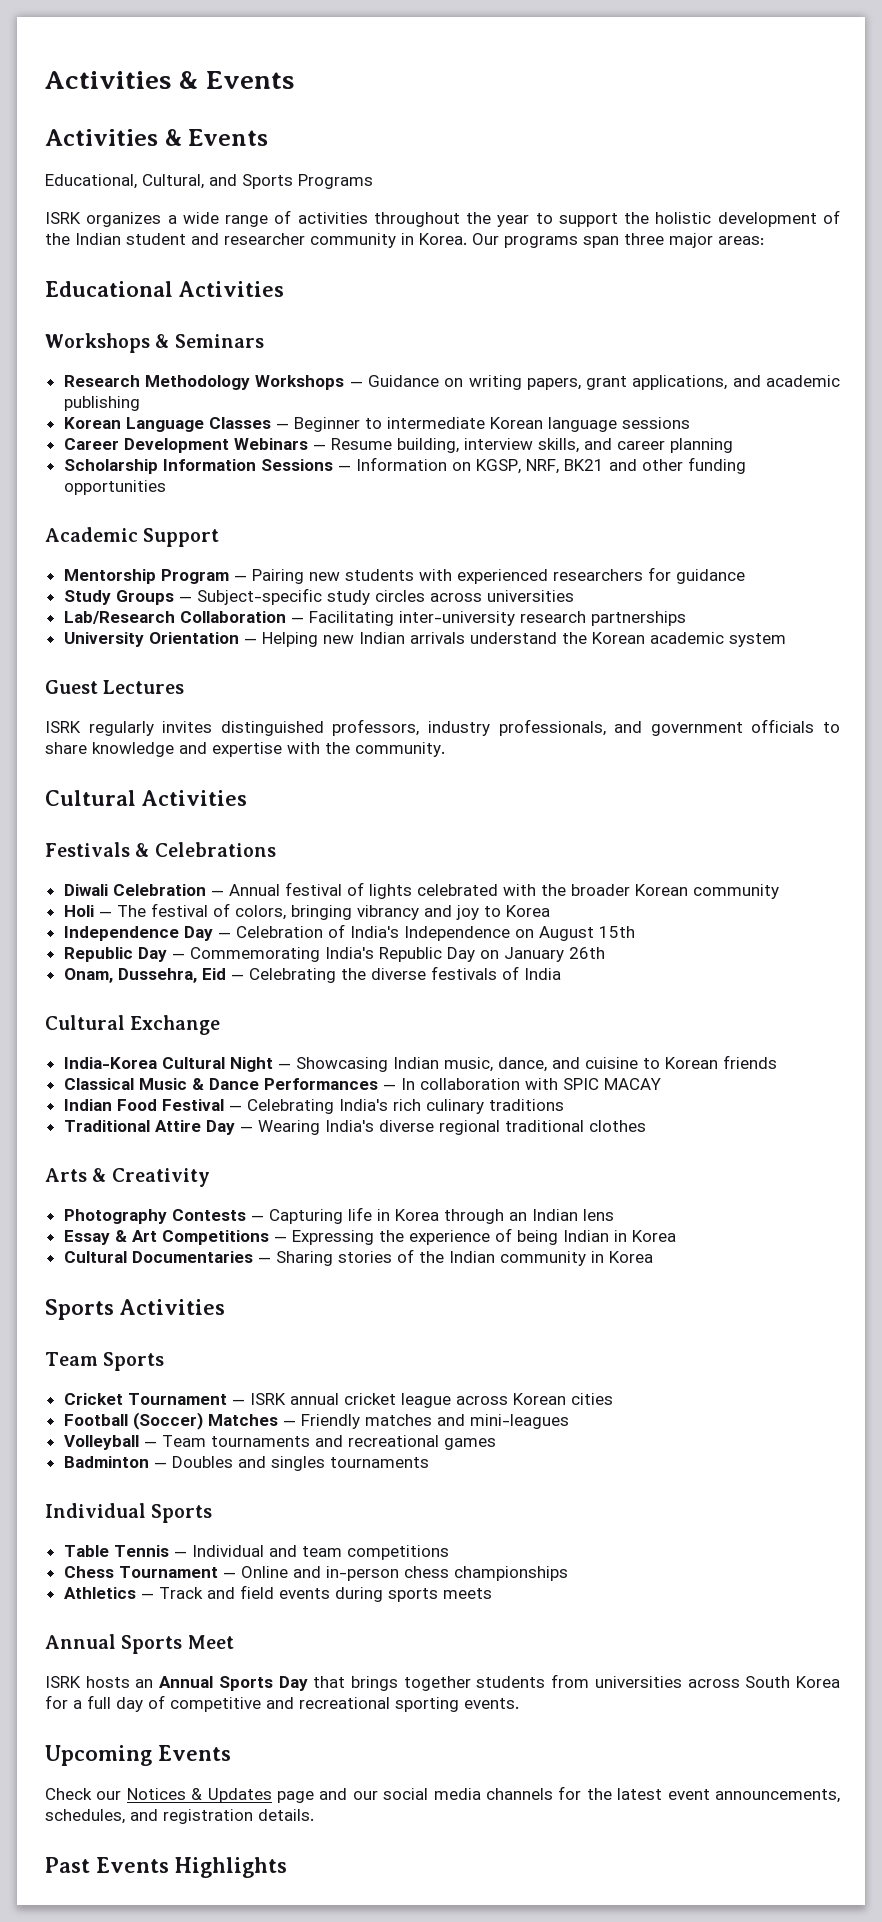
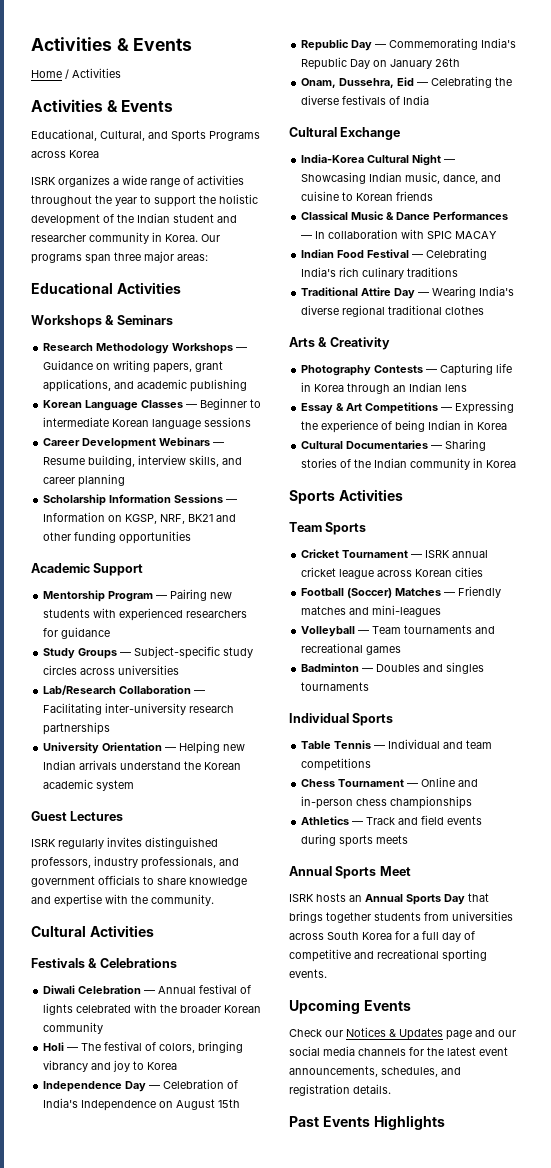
[45,71,294,89] Activities & Events -> [31,37,193,51] [31,68,121,79] Activities & Events // Home / Activities
(373, 181) none -> [31,150,99,158] across Korea

